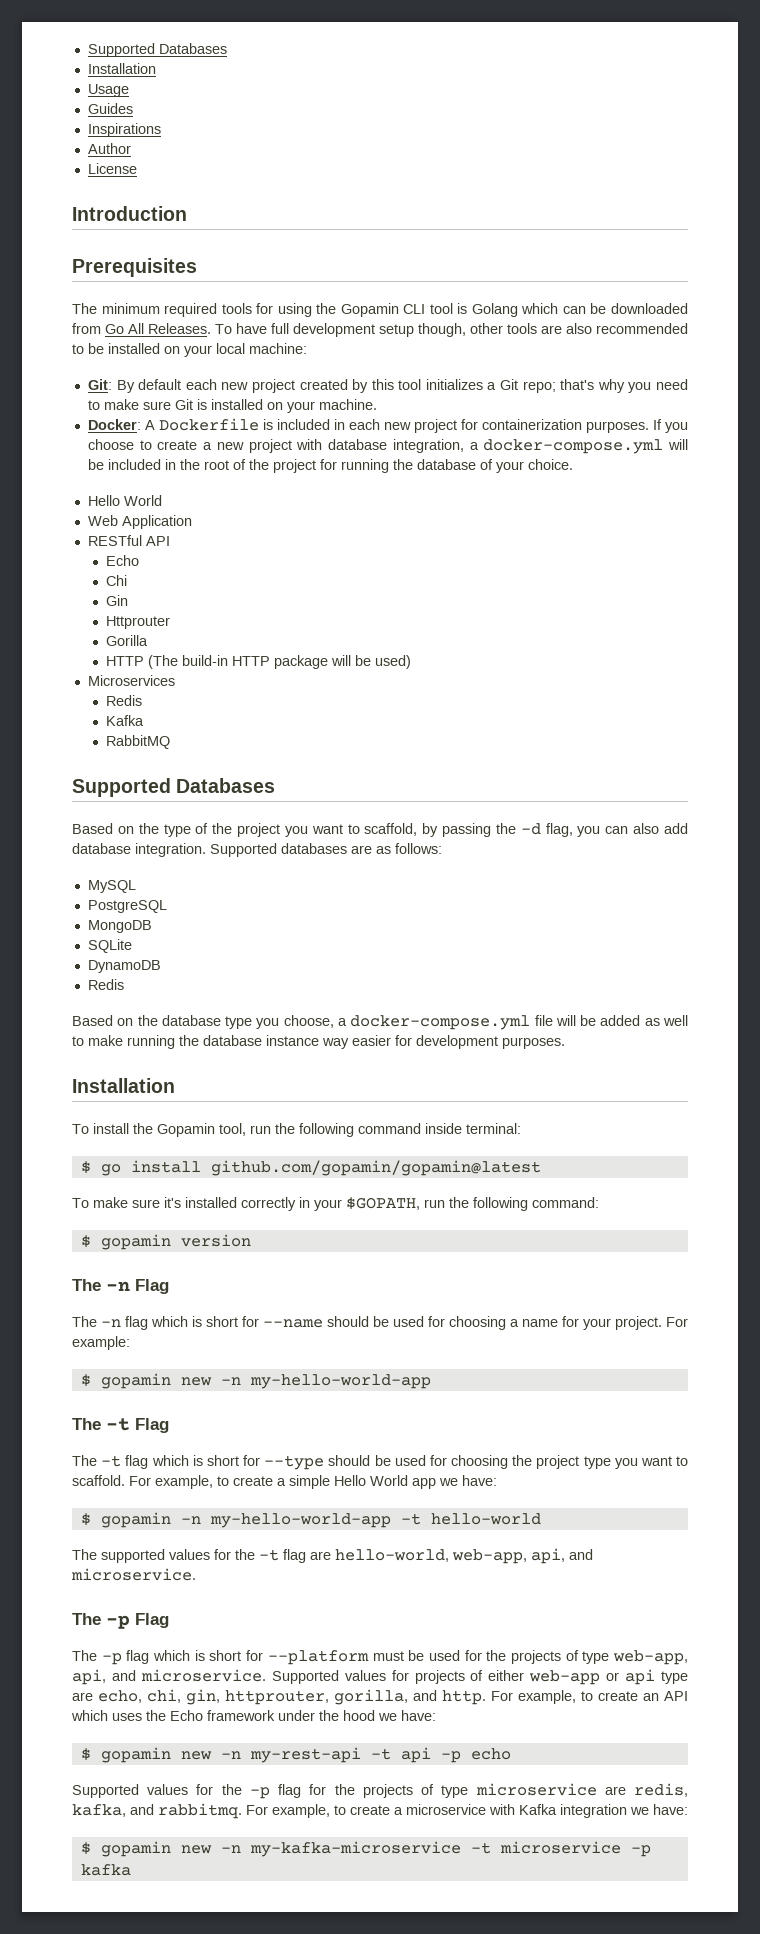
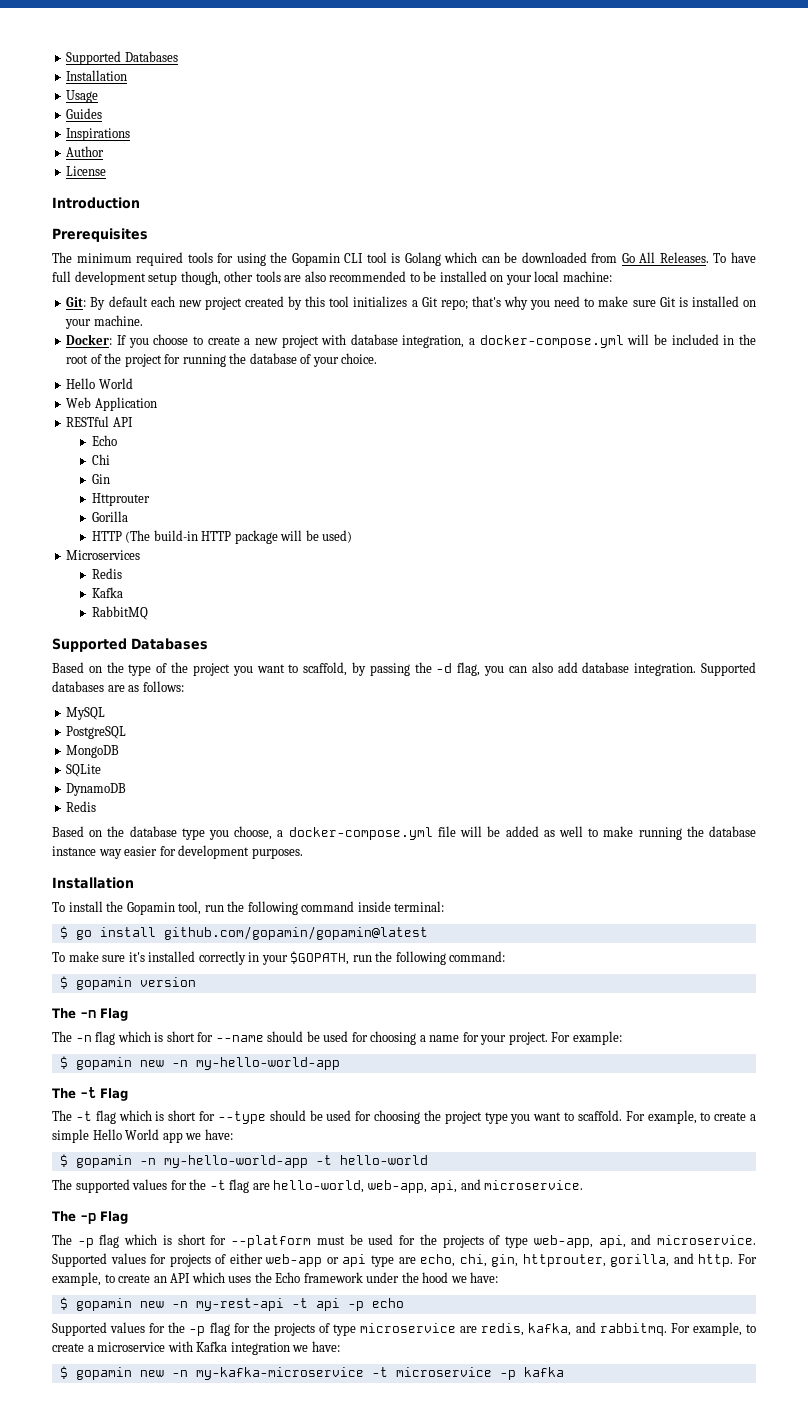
[144,418,649,433] A Dockerfile is included in each new project for containerization purposes. -> (113, 339) none

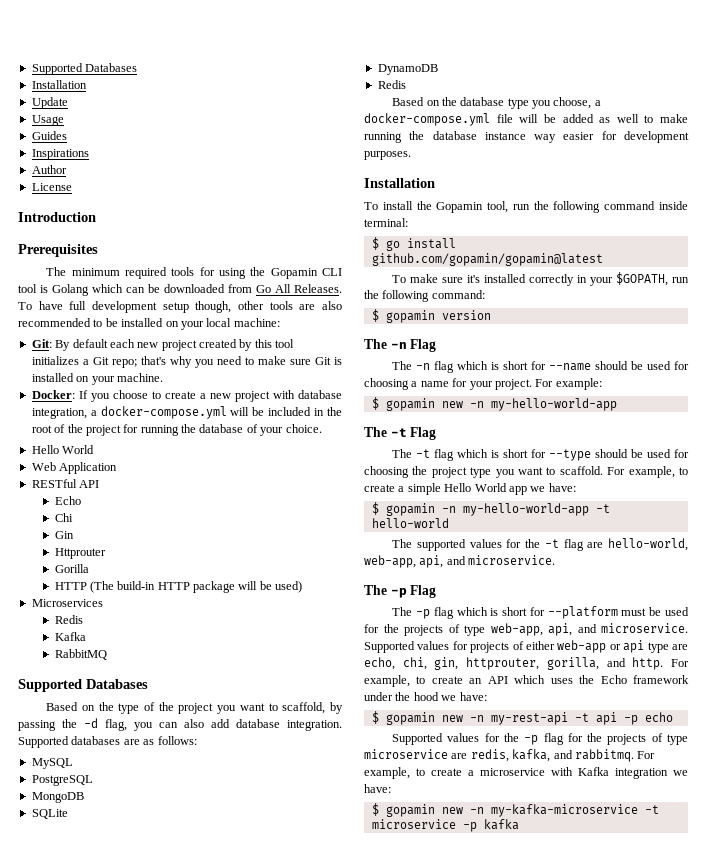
(128, 75) none -> [31,97,68,109] // Update

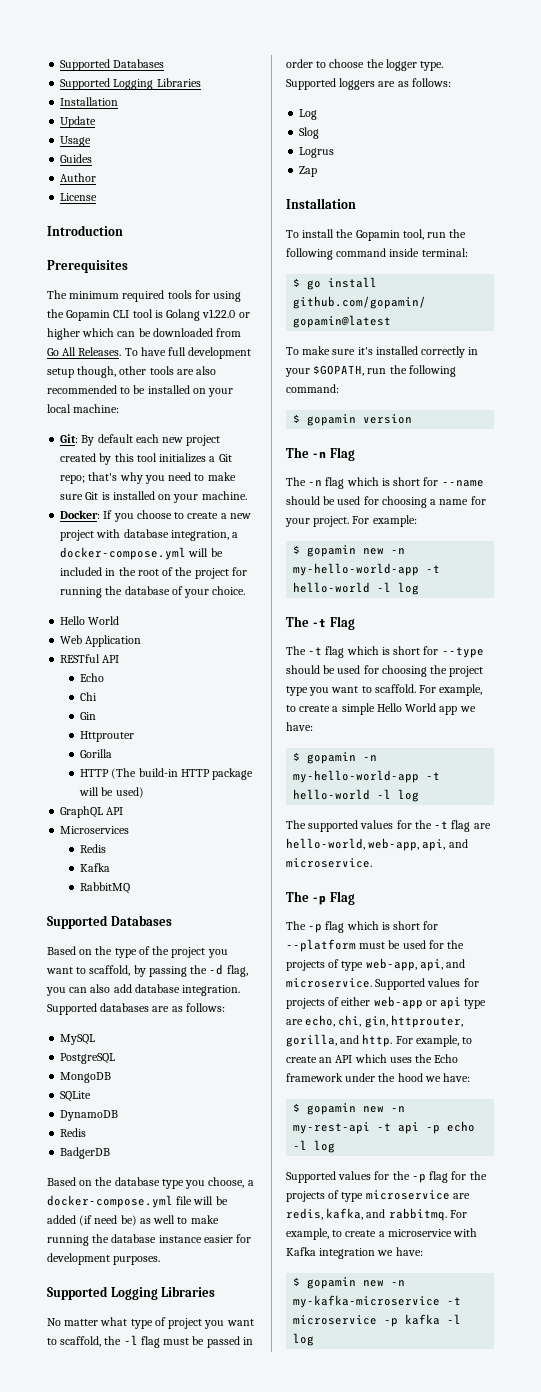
[31,63,138,75] Supported Databases -> [60,59,165,71] [60,78,201,90] Supported Databases // Supported Logging Libraries
[31,149,89,160] // Inspirations -> (93, 158) none
(89, 290) none -> [202,309,250,318] [47,328,80,340] v1.22.0 or higher
(303, 587) none -> [60,806,124,818] // GraphQL API
(406, 84) none -> [60,1147,111,1159] // BadgerDB
(594, 118) none -> [79,1215,137,1226] (if need be)
[534,134,557,143] way -> (202, 1239) none
(411, 155) none -> [47,1286,216,1300] [47,1317,254,1329] [47,1335,253,1348] [286,59,444,71] [286,78,451,90] [299,109,318,120] [299,127,320,139] [299,147,335,158] [299,166,318,177] // Supported Logging Libraries // No matter what type of project you want to scaffold, the -l flag must be passed in order to choose the logger type. Supported loggers are as follows: // Log // Slog // Logrus // Zap
(617, 404) none -> [426,565,441,573] [293,582,420,595] -t hello-world -l log
(449, 523) none -> [377,789,420,802] -l log
(673, 717) none -> [293,1140,336,1153] -l log
(519, 824) none -> [447,1314,462,1324] [293,1333,315,1346] -l log

